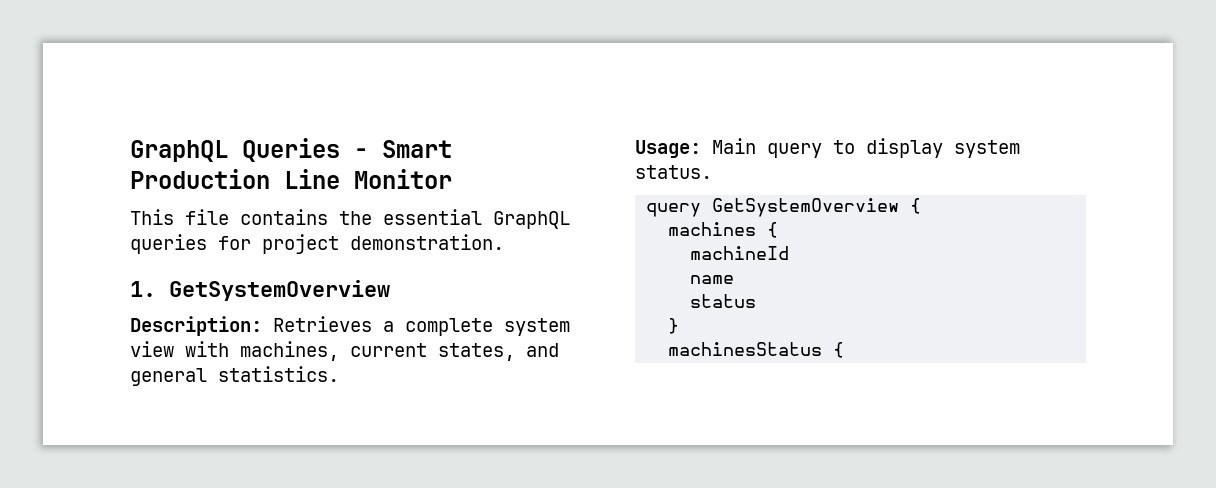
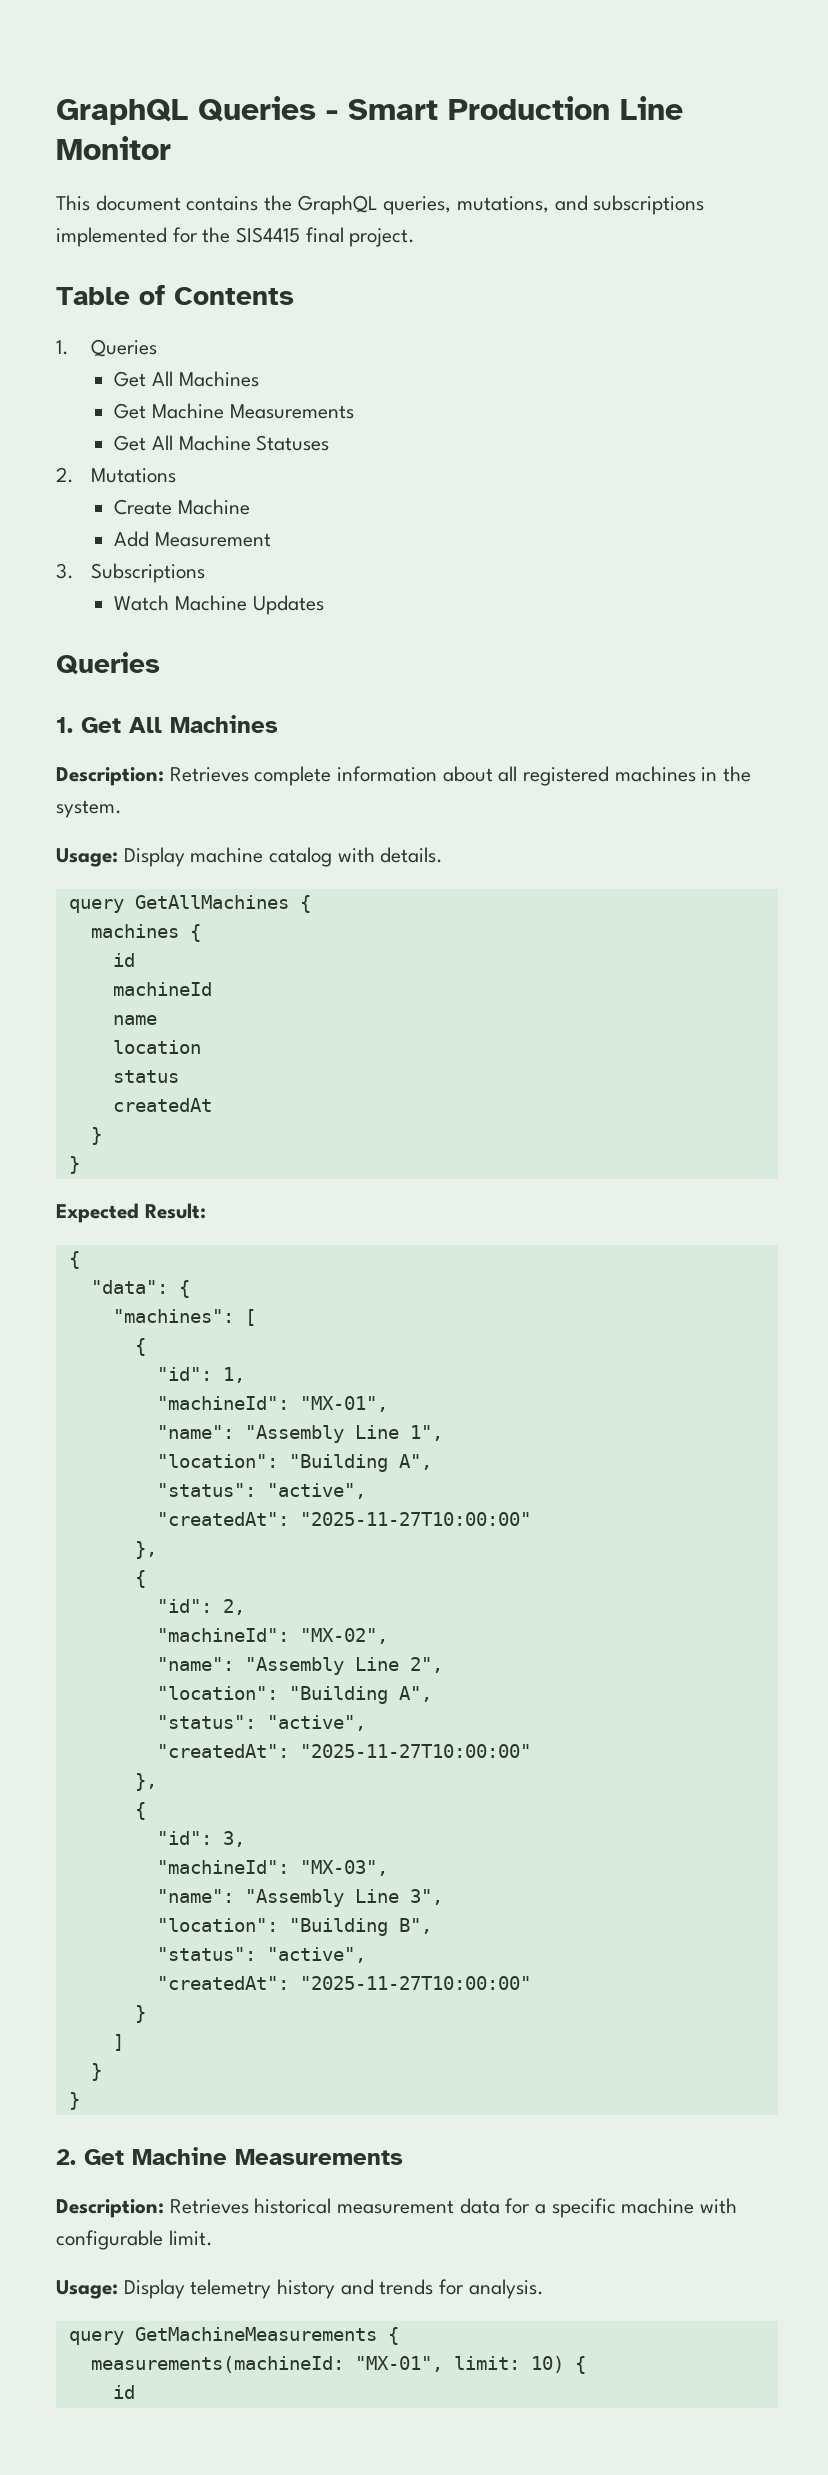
[185,209,229,225] file -> [95,195,181,211] document
[383,209,570,229] [130,234,504,254] [130,280,390,301] [130,316,570,336] [130,341,559,361] [130,366,339,386] [635,138,1020,158] [635,165,712,179] [646,198,900,217] essential GraphQL queries for project demonstration. // 1. GetSystemOverview // Description: Retrieves a complete system view with machines, current states, and general statistics. // Usage: Main query to display system status. // query GetSystemOverview -> [297,195,705,215] [56,227,416,247] [56,285,294,305] [56,339,158,357] [114,371,259,387] [114,403,354,419] [114,435,330,451] [56,467,177,483] [114,499,251,515] [114,531,272,547] [56,563,206,583] [114,595,324,615] [56,652,160,675] [56,715,278,733] [56,766,752,786] [56,800,122,818] [56,847,444,867] [68,895,289,913] GraphQL queries, mutations, and subscriptions implemented for the SIS4415 final project. // Table of Contents // 1. Queries // Get All Machines // Get Machine Measurements // Get All Machine Statuses // 2. Mutations // Create Machine // Add Measurement // 3. Subscriptions // Watch Machine Updates // Queries // 1. Get All Machines // Description: Retrieves complete information about all registered machines in the system. // Usage: Display machine catalog with details. // query GetAllMachines
(779, 230) none -> [112,953,135,967] // id
(735, 279) none -> [112,1040,201,1054] // location
[668,318,680,334] [668,342,845,358] // } // machinesStatus { -> [112,1098,212,1112] [90,1127,102,1145] [68,1156,80,1174] [56,1203,206,1223] [68,1251,80,1269] [90,1280,190,1298] [112,1309,256,1326] [134,1338,146,1356] [156,1367,245,1383] [156,1396,388,1412] [156,1425,443,1443] [156,1454,432,1472] [156,1483,366,1499] [156,1512,531,1526] [134,1541,157,1559] [134,1570,146,1588] [156,1599,245,1615] [156,1628,388,1644] [156,1657,443,1675] [156,1686,432,1704] [156,1715,366,1731] [156,1744,531,1758] [134,1773,157,1791] [134,1802,146,1820] [156,1831,245,1847] [156,1860,388,1876] [156,1889,443,1907] [156,1918,432,1936] [156,1947,366,1963] [156,1976,531,1990] [134,2005,146,2023] [112,2034,124,2051] [90,2063,102,2081] [68,2092,80,2110] [56,2147,403,2165] [56,2198,738,2218] [56,2230,213,2250] [56,2279,544,2299] [68,2327,399,2345] [90,2356,586,2374] [112,2385,135,2399] // createdAt // } // } // Expected Result: // { // "data": { // "machines": [ // { // "id": 1, // "machineId": "MX-01", // "name": "Assembly Line 1", // "location": "Building A", // "status": "active", // "createdAt": "2025-11-27T10:00:00" // }, // { // "id": 2, // "machineId": "MX-02", // "name": "Assembly Line 2", // "location": "Building A", // "status": "active", // "createdAt": "2025-11-27T10:00:00" // }, // { // "id": 3, // "machineId": "MX-03", // "name": "Assembly Line 3", // "location": "Building B", // "status": "active", // "createdAt": "2025-11-27T10:00:00" // } // ] // } // } // 2. Get Machine Measurements // Description: Retrieves historical measurement data for a specific machine with configurable limit. // Usage: Display telemetry history and trends for analysis. // query GetMachineMeasurements { // measurements(machineId: "MX-01", limit: 10) { // id

